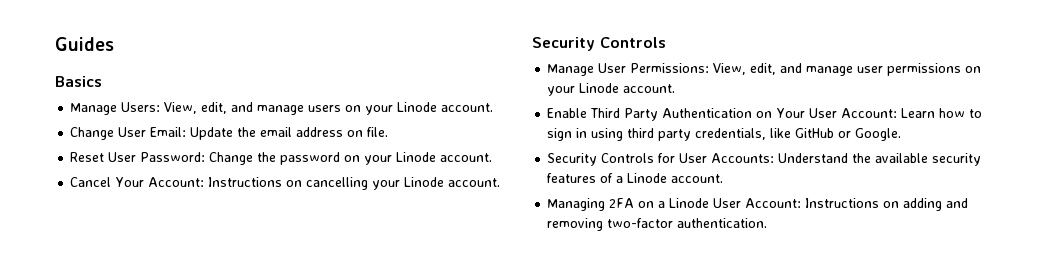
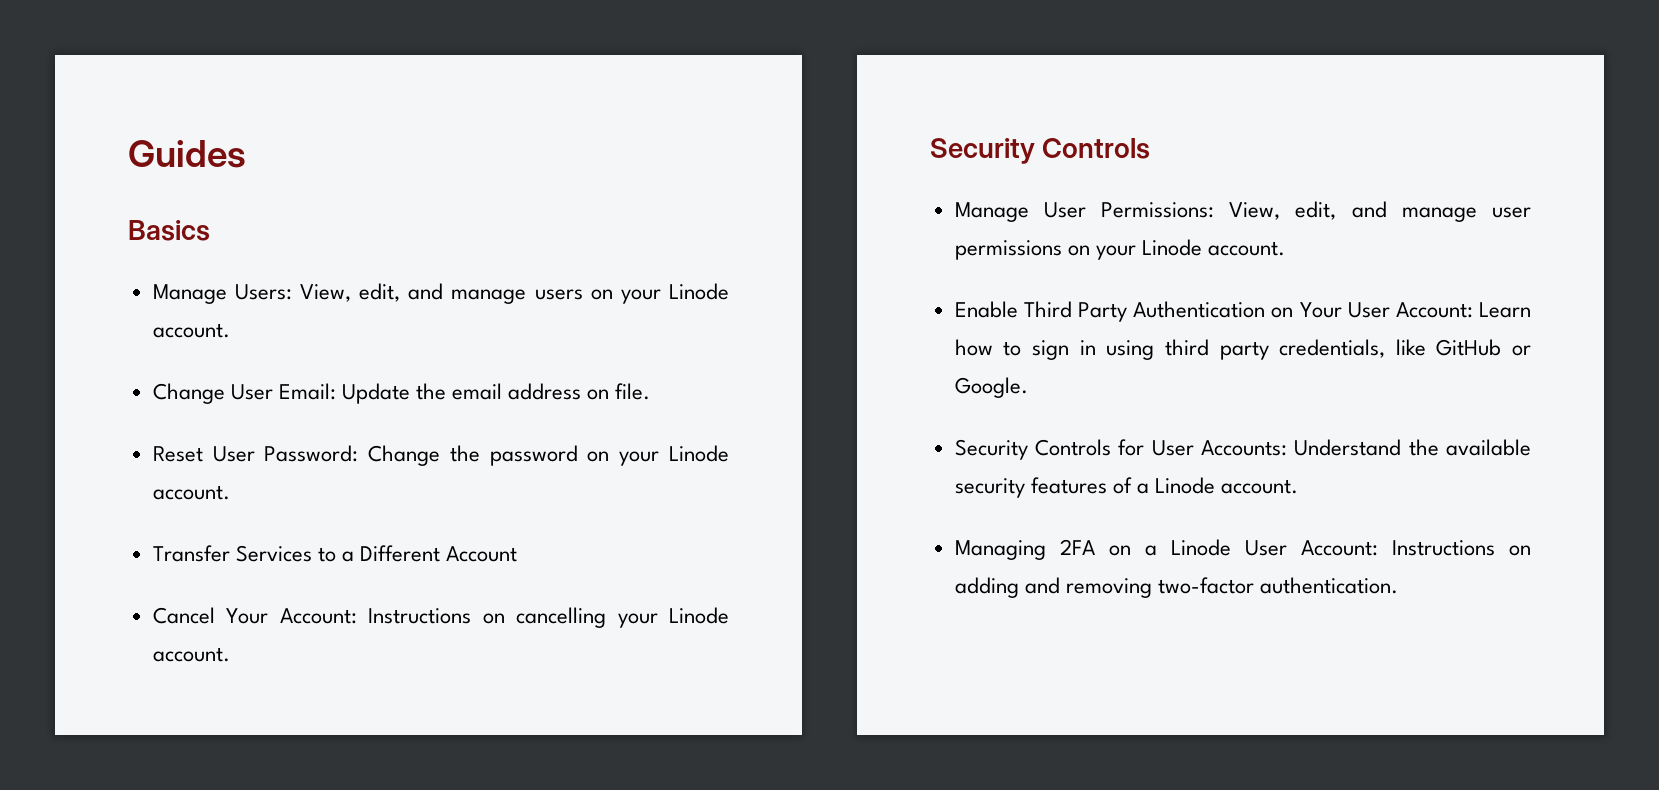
(493, 157) none -> [152,545,518,562] // Transfer Services to a Different Account

